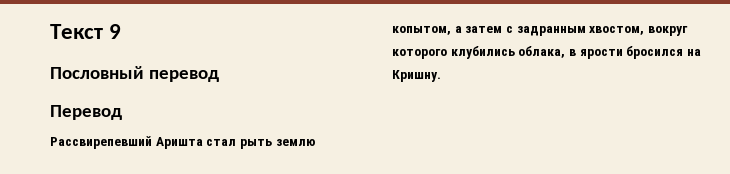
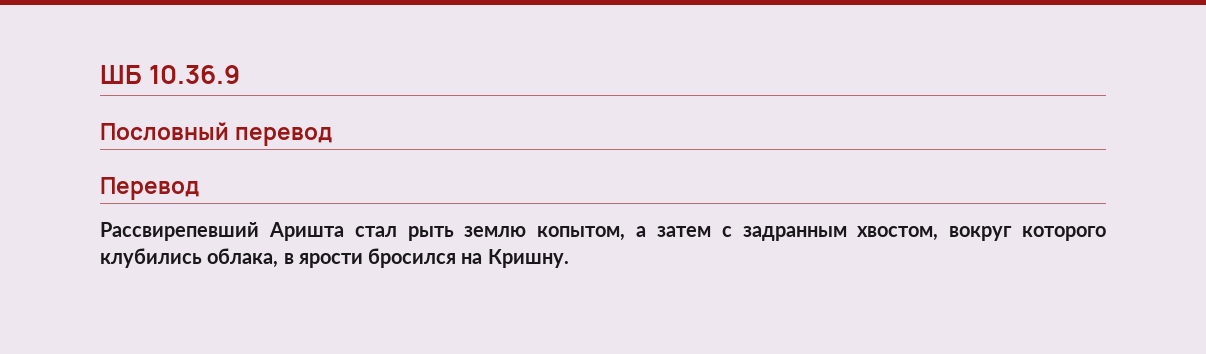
[50,24,122,39] Текст 9 -> [100,65,241,84] ШБ 10.36.9

